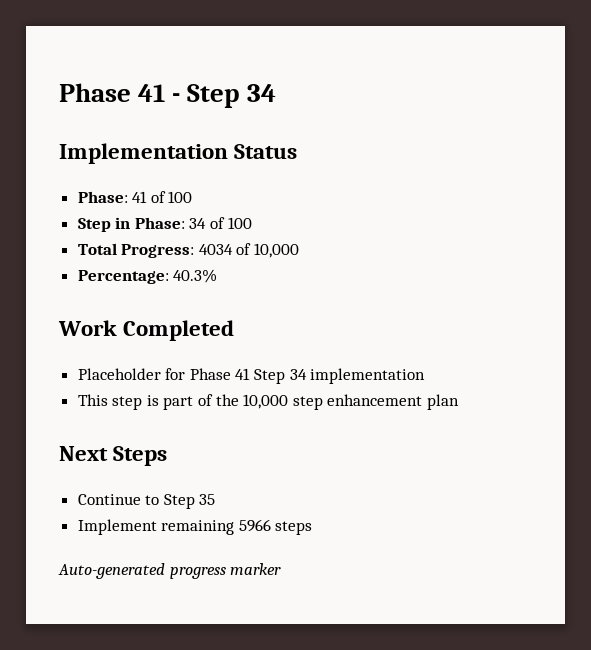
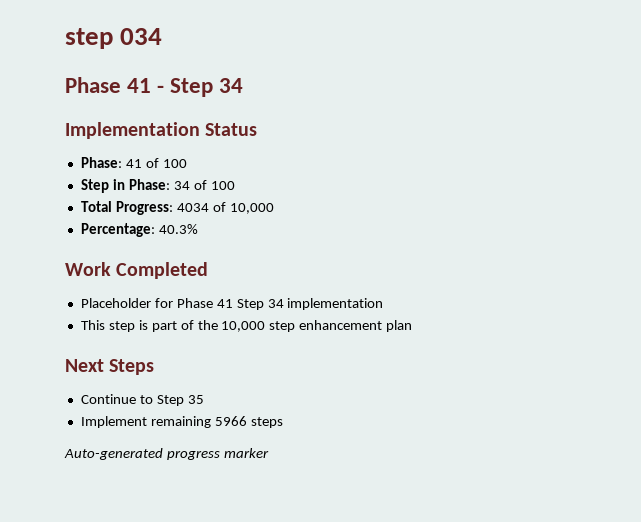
(59, 92) none -> [65,28,163,49] step 034 //

